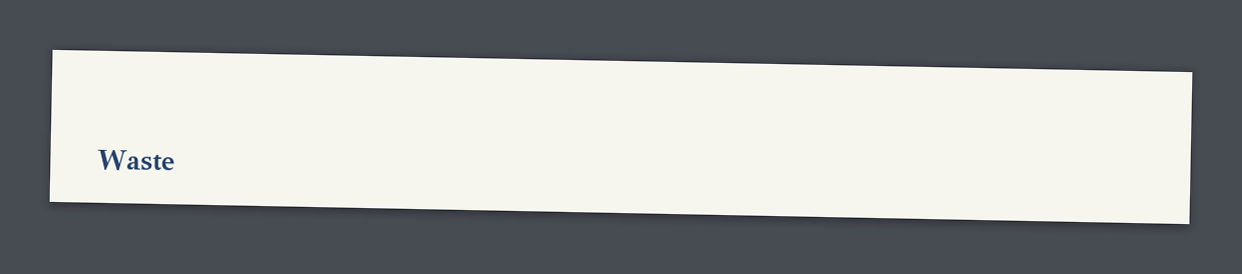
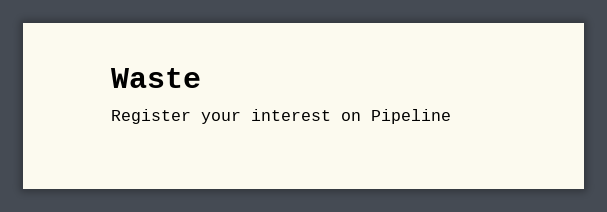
(175, 160) none -> [111,109,451,124] // Register your interest on Pipeline

